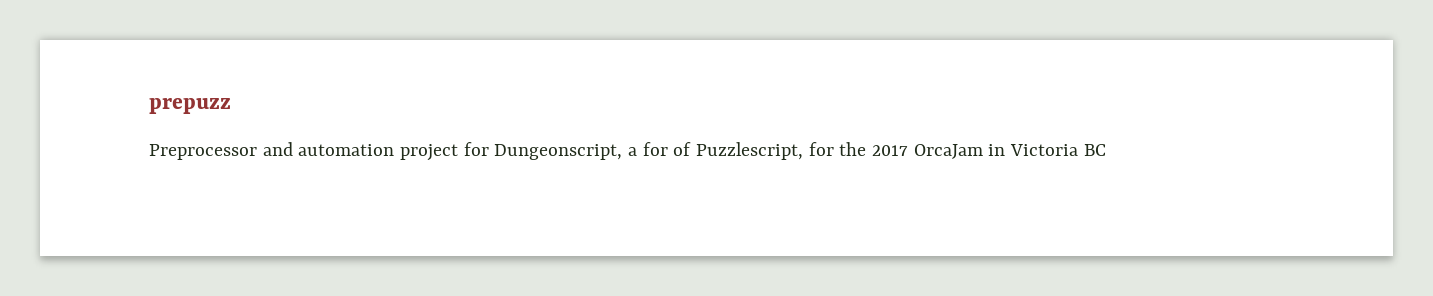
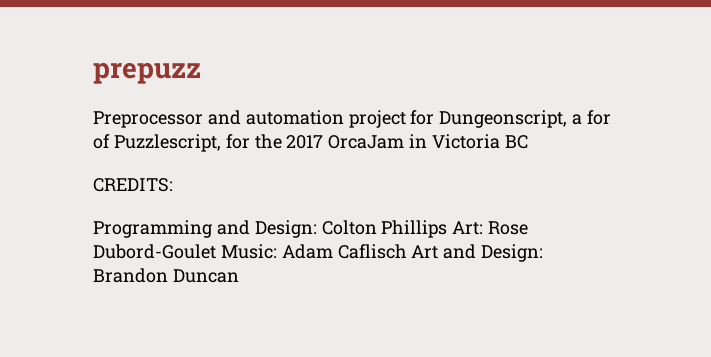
(1106, 150) none -> [93,178,173,192] [93,220,529,238] [93,244,544,262] [93,268,239,283] // CREDITS: // Programming and Design: Colton Phillips Art: Rose Dubord-Goulet Music: Adam Caflisch Art and Design: Brandon Duncan

